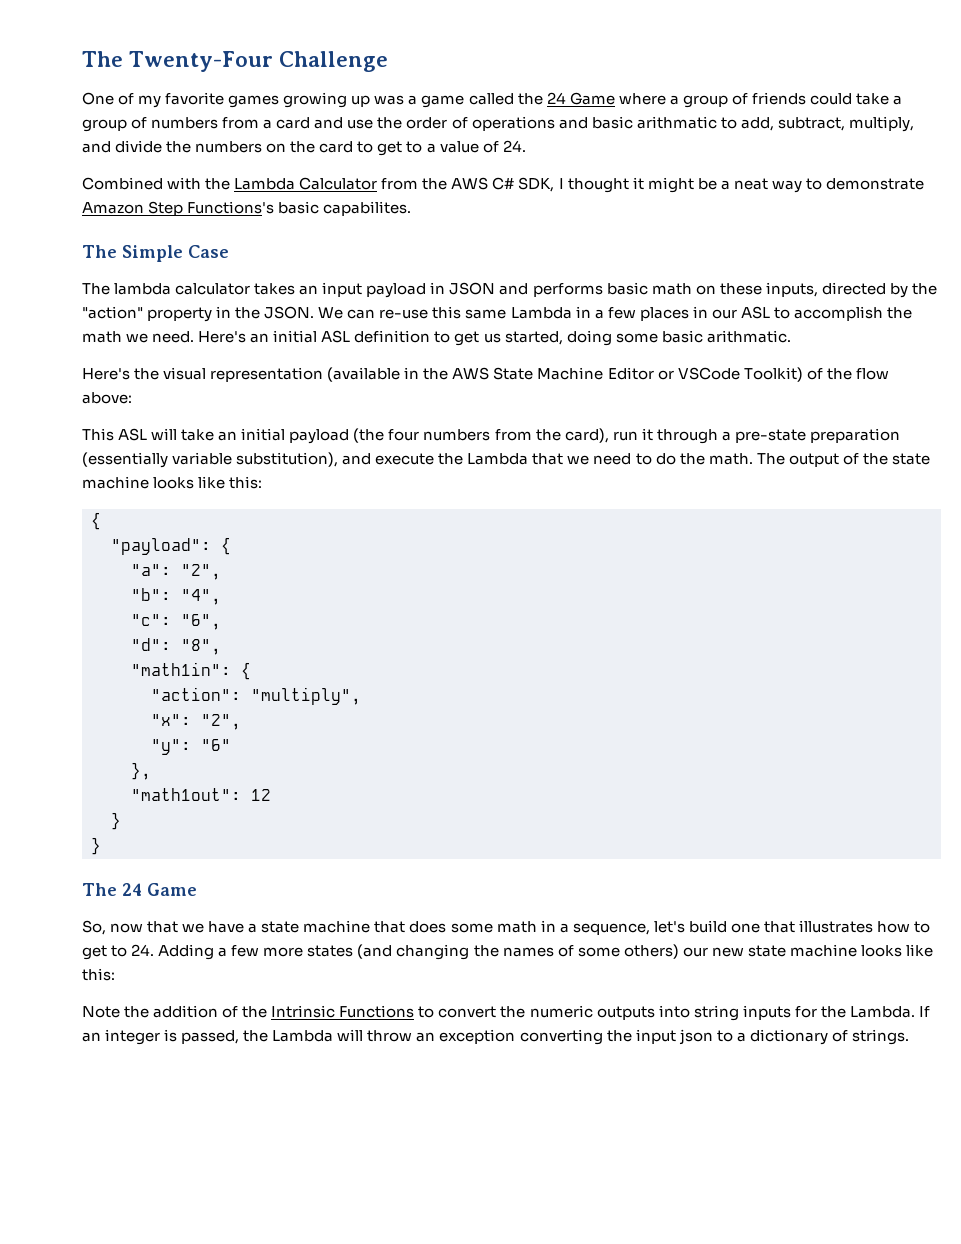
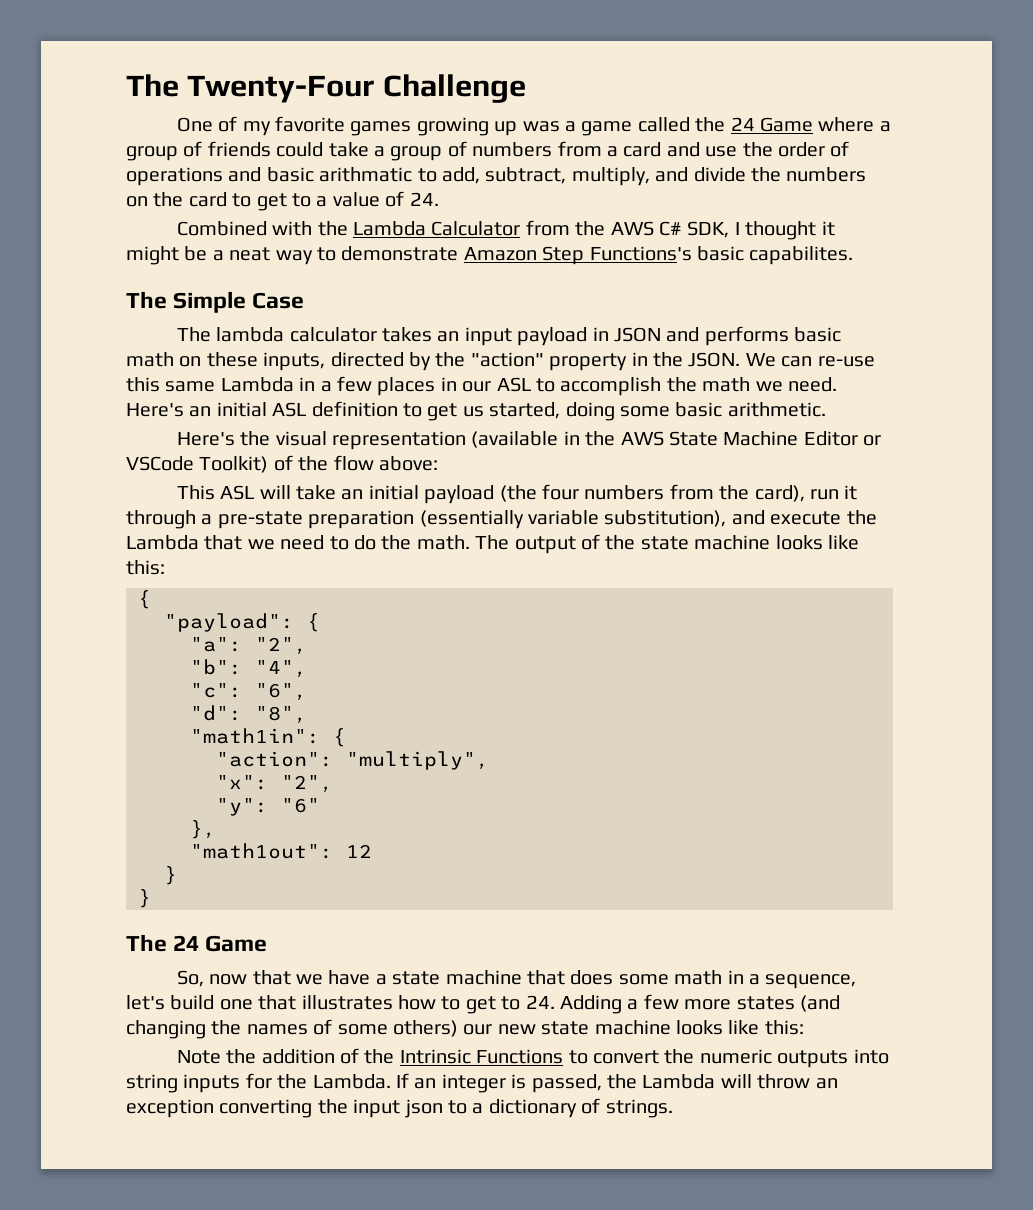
[706,330,791,343] arithmatic. -> [727,402,826,417] arithmetic.

